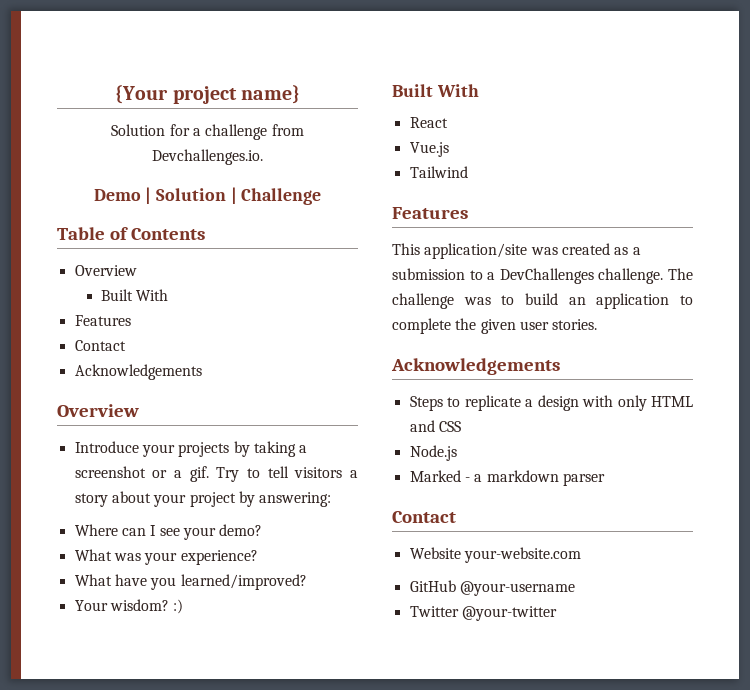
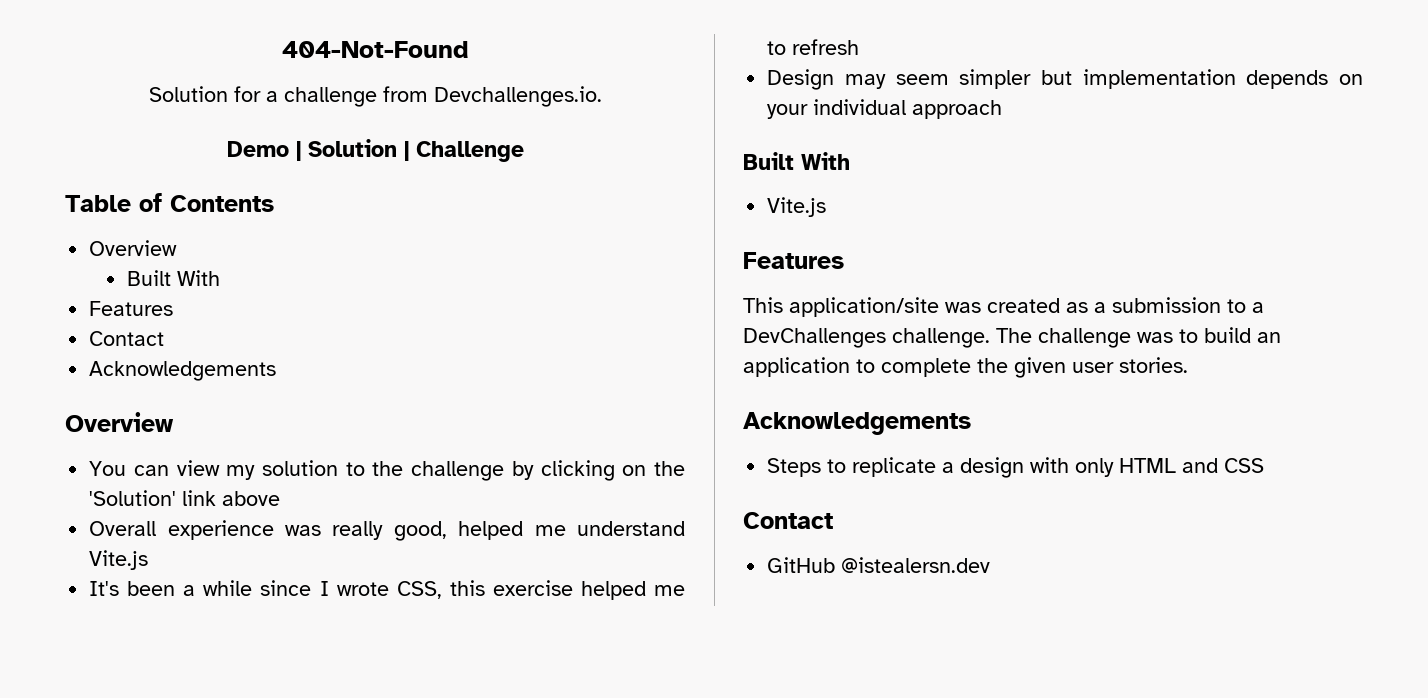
[115,85,300,104] {Your project name} -> [281,41,469,58] 404-Not-Found
[74,441,308,457] [74,466,359,482] [74,491,332,507] [74,524,263,540] [74,549,258,565] [74,574,307,590] [74,599,184,614] [392,84,479,97] [409,117,448,128] [409,142,449,157] [409,166,468,178] Introduce your projects by taking a screenshot or a gif. Try to tell visitors a story about your project by answering: // Where can I see your demo? // What was your experience? // What have you learned/improved? // Your wisdom? :) // Built With // React // Vue.js // Tailwind -> [89,460,685,481] [89,490,281,506] [89,520,685,541] [89,550,149,570] [89,580,685,600] [767,39,860,55] [767,69,1363,90] [767,99,1003,119] [743,152,850,170] [767,197,827,217] You can view my solution to the challenge by clicking on the 'Solution' link above // Overall experience was really good, helped me understand Vite.js // It's been a while since I wrote CSS, this exercise helped me to refresh // Design may seem simpler but implementation depends on your individual approach // Built With // Vite.js
[409,445,457,461] [409,470,605,486] [392,511,456,523] [409,547,581,563] // Node.js // Marked - a markdown parser // Contact // Website your-website.com -> [743,512,833,529] // Contact
[459,581,575,596] [409,606,557,621] @your-username // Twitter @your-twitter -> [841,557,991,573] @istealersn.dev

